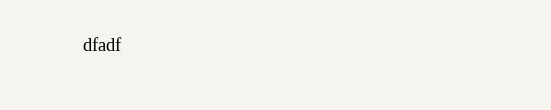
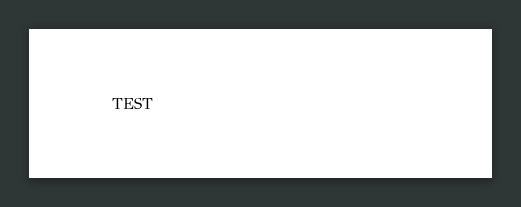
[83,37,122,51] dfadf -> [112,97,153,109] TEST

